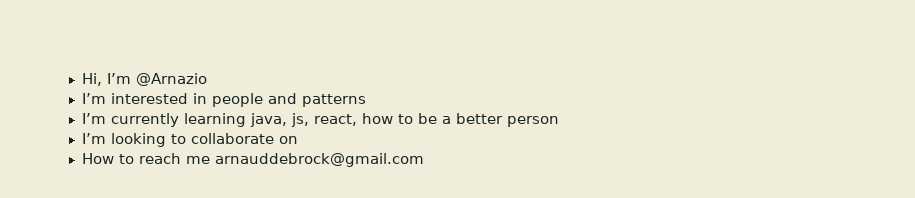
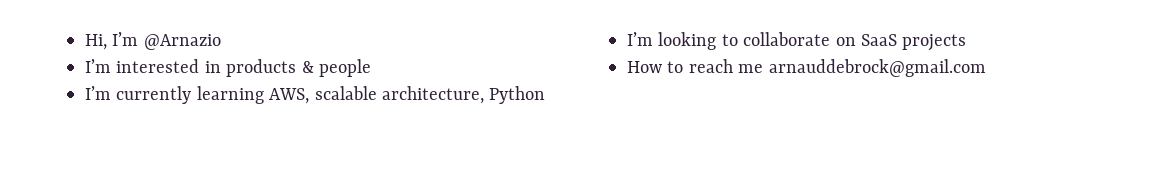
(207, 98) none -> [226,59,314,77] products &
[267,93,366,107] and patterns -> (371, 68) none
[249,113,559,127] java, js, react, how to be a better person -> [269,86,546,104] AWS, scalable architecture, Python
(298, 140) none -> [861,34,967,51] SaaS projects

